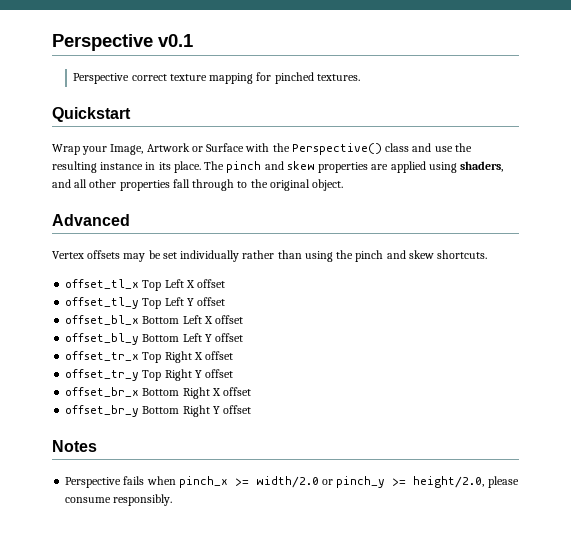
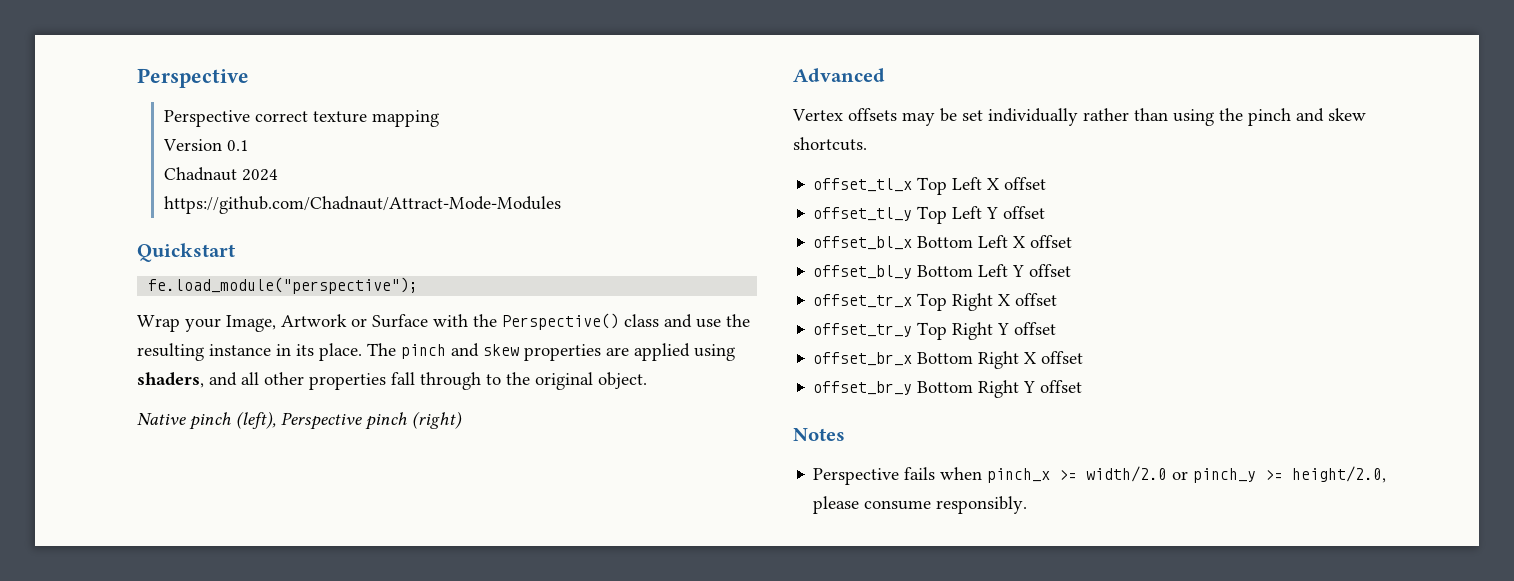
[52,34,193,51] Perspective v0.1 -> [137,68,249,88] Perspective
[256,72,360,84] for pinched textures. -> [163,139,250,151] [164,167,279,181] [164,196,562,214] // Version 0.1 // Chadnaut 2024 // https://github.com/Chadnaut/Attract-Mode-Modules
(131, 114) none -> [148,277,419,294] // fe.load_module("perspective");
(344, 185) none -> [137,411,462,430] // Native pinch (left), Perspective pinch (right)

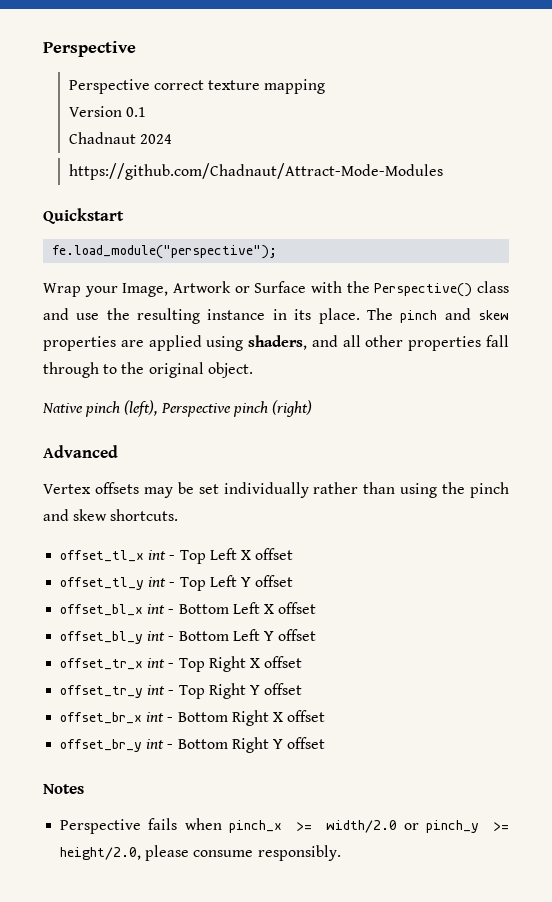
(913, 185) none -> [148,550,176,560] int -
(913, 214) none -> [148,577,176,587] int -
(913, 243) none -> [147,604,175,614] int -
(913, 272) none -> [147,631,175,641] int -
(913, 301) none -> [147,658,175,668] int -
(913, 330) none -> [147,685,175,695] int -
(913, 359) none -> [146,712,174,722] int -
(913, 388) none -> [146,739,174,749] int -

